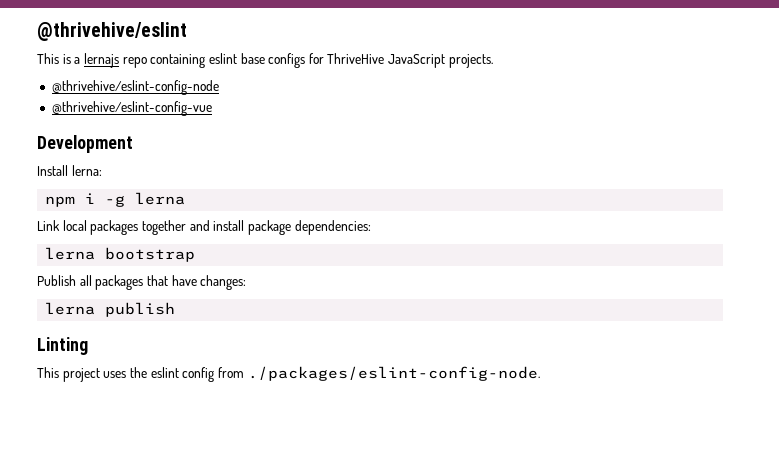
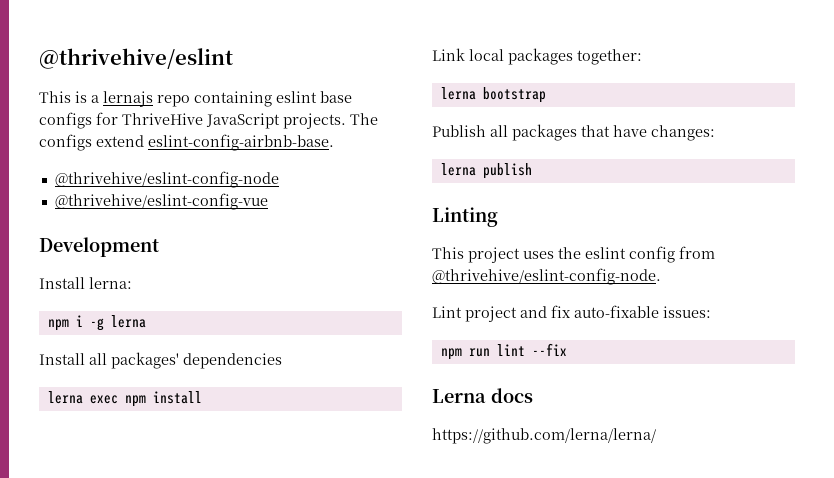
(493, 61) none -> [350,113,378,125] [39,134,334,151] The configs extend eslint-config-airbnb-base.
[37,220,371,235] Link local packages together and install package dependencies: -> [39,352,282,369] [47,391,202,407] [432,48,642,65] Install all packages' dependencies // lerna exec npm install // Link local packages together:
[247,366,540,381] ./packages/eslint-config-node. -> [432,268,661,285] [432,305,711,322] [440,343,567,360] [432,388,533,403] [432,428,656,444] @thrivehive/eslint-config-node. // Lint project and fix auto-fixable issues: // npm run lint --fix // Lerna docs // https://github.com/lerna/lerna/

